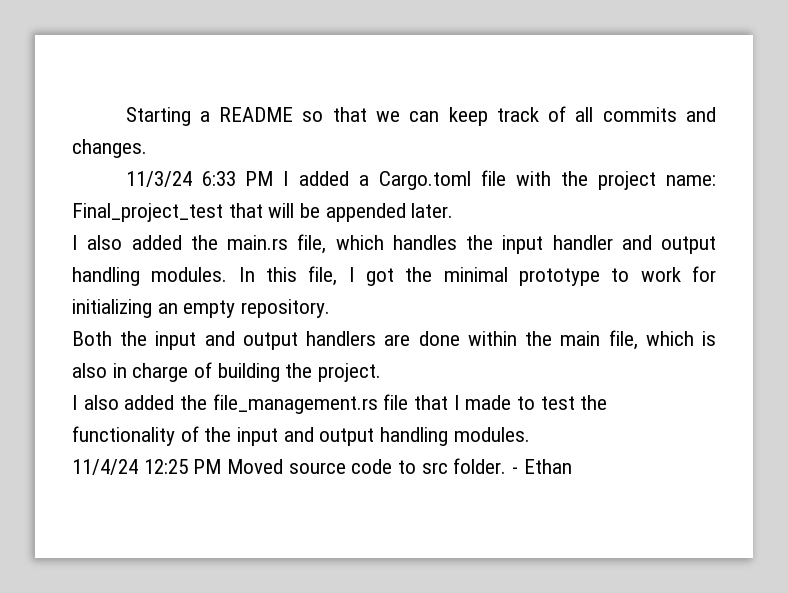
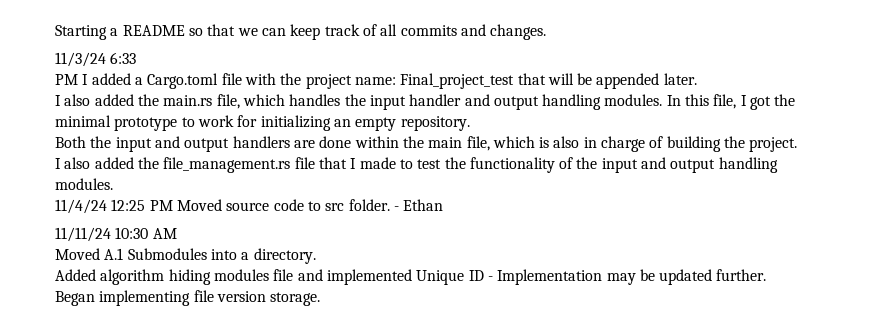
(236, 178) none -> (137, 58) //
(572, 466) none -> [55,227,177,242] [55,248,316,264] [55,269,767,285] [55,290,321,306] // 11/11/24 10:30 AM // Moved A.1 Submodules into a directory. // Added algorithm hiding modules file and implemented Unique ID - Implementation may be updated further. // Began implementing file version storage.

